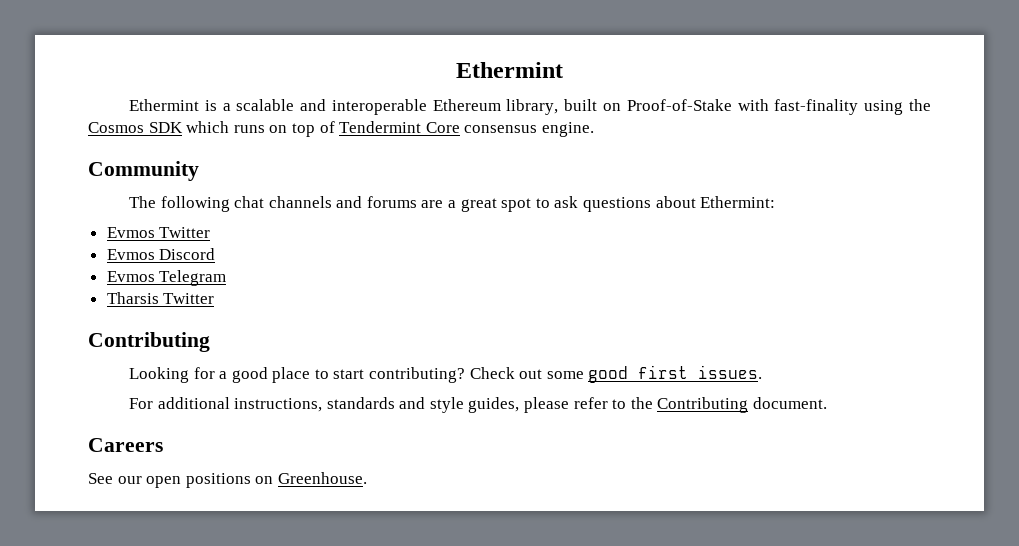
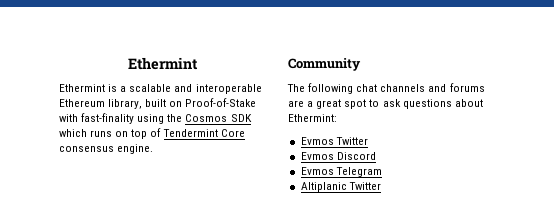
[106,292,215,304] [88,332,210,352] [128,365,763,383] [128,397,828,413] [88,438,163,452] [88,472,367,488] Tharsis Twitter // Contributing // Looking for a good place to start contributing? Check out some good first issues. // For additional instructions, standards and style guides, please refer to the Contributing document. // Careers // See our open positions on Greenhouse. -> [300,182,381,192] Altiplanic Twitter

